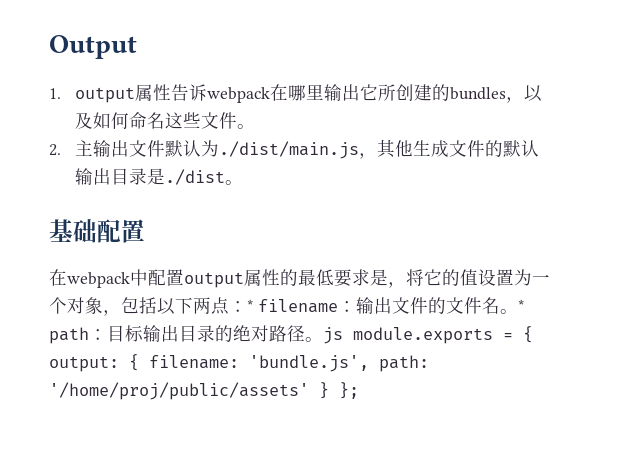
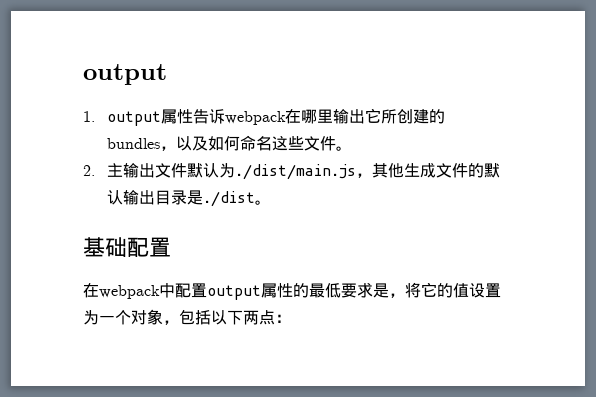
[49,35,137,59] Output -> [83,64,167,85] output
[247,297,524,314] [49,325,533,344] [49,354,429,372] [49,382,359,400] * filename：输出文件的文件名。* path：目标输出目录的绝对路径。js module.exports = { output: { filename: 'bundle.js', path: '/home/proj/public/assets' } }; -> (291, 318) none

